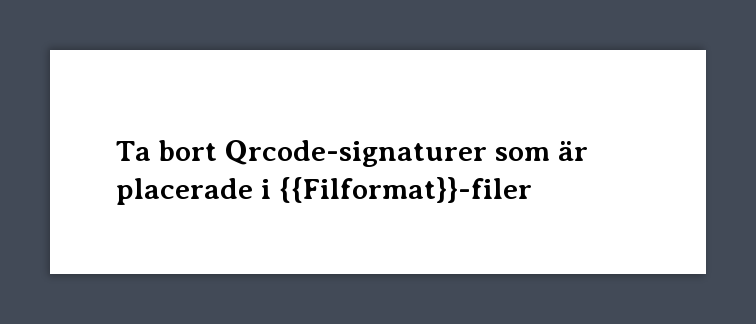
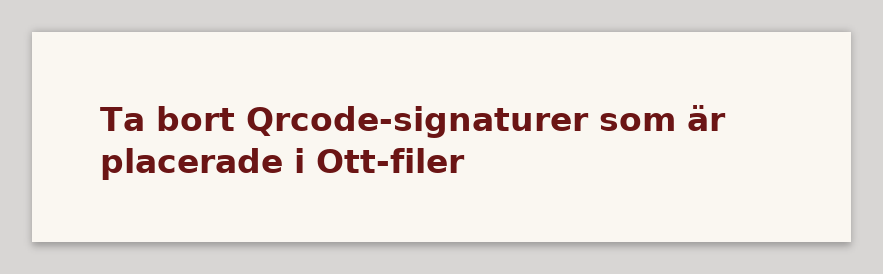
[278,177,532,203] {{Filformat}}-filer -> [316,148,465,173] Ott-filer

